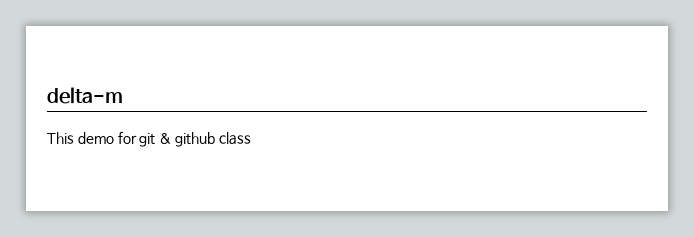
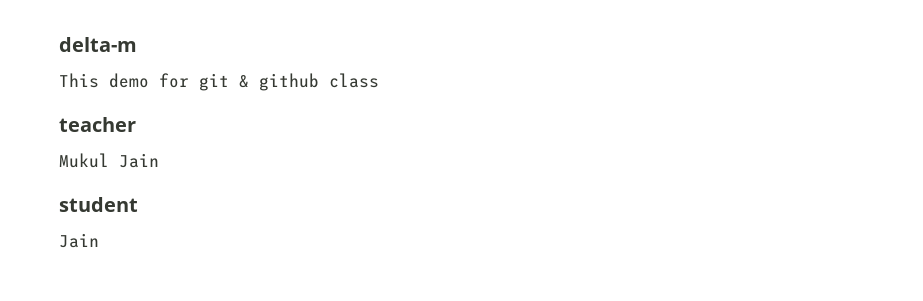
(251, 138) none -> [59,117,136,132] [59,153,159,168] [59,197,138,212] [59,233,99,248] // teacher // Mukul Jain // student // Jain

